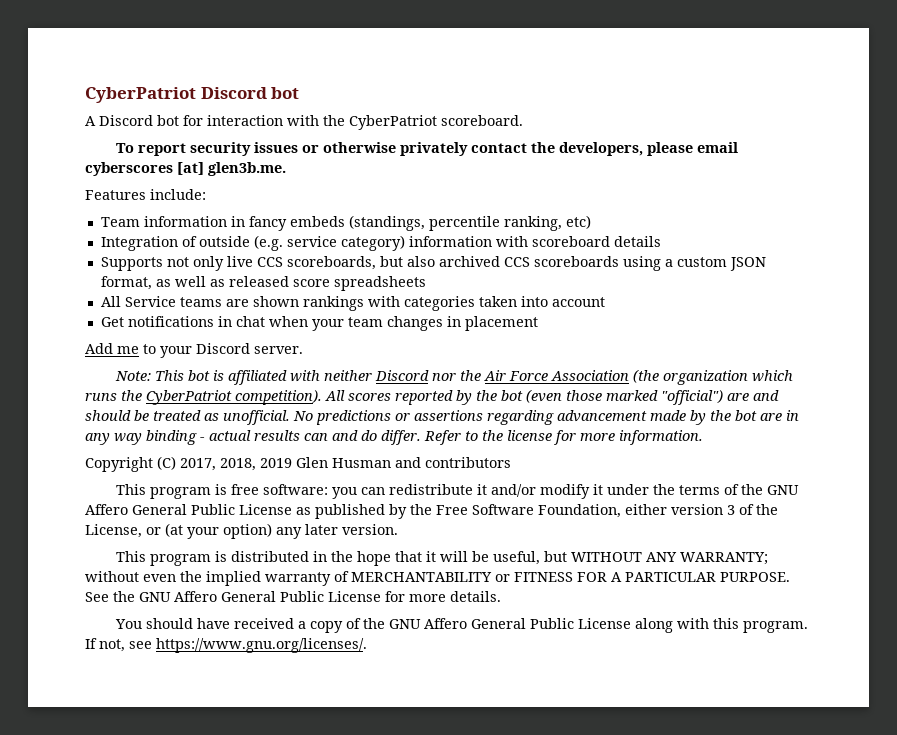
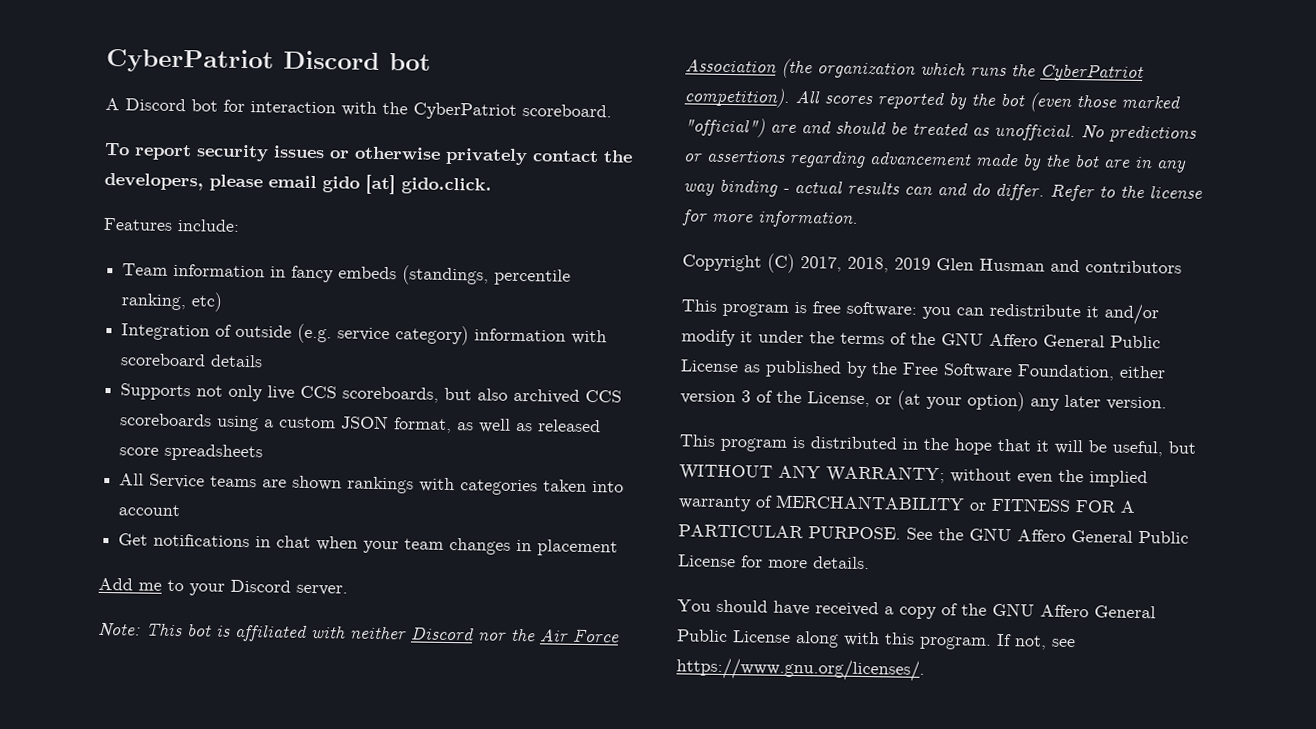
[85,162,286,176] cyberscores [at] glen3b.me. -> [322,174,492,195] gido [at] gido.click.

